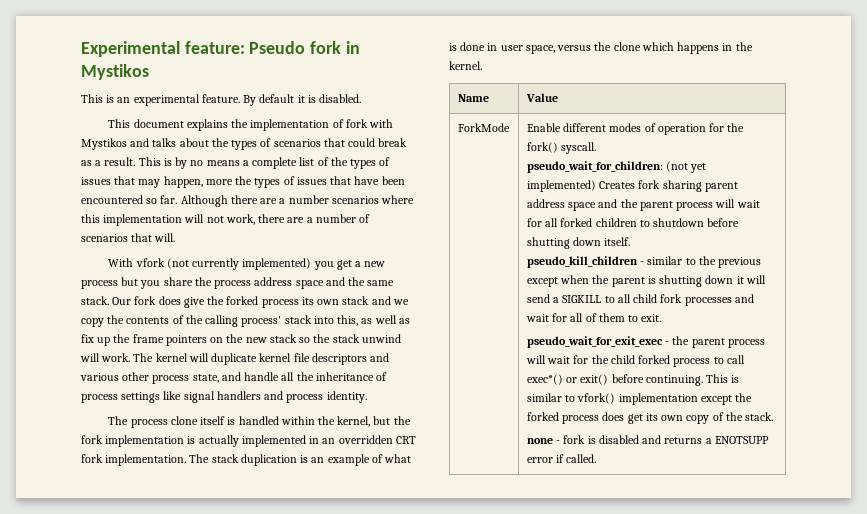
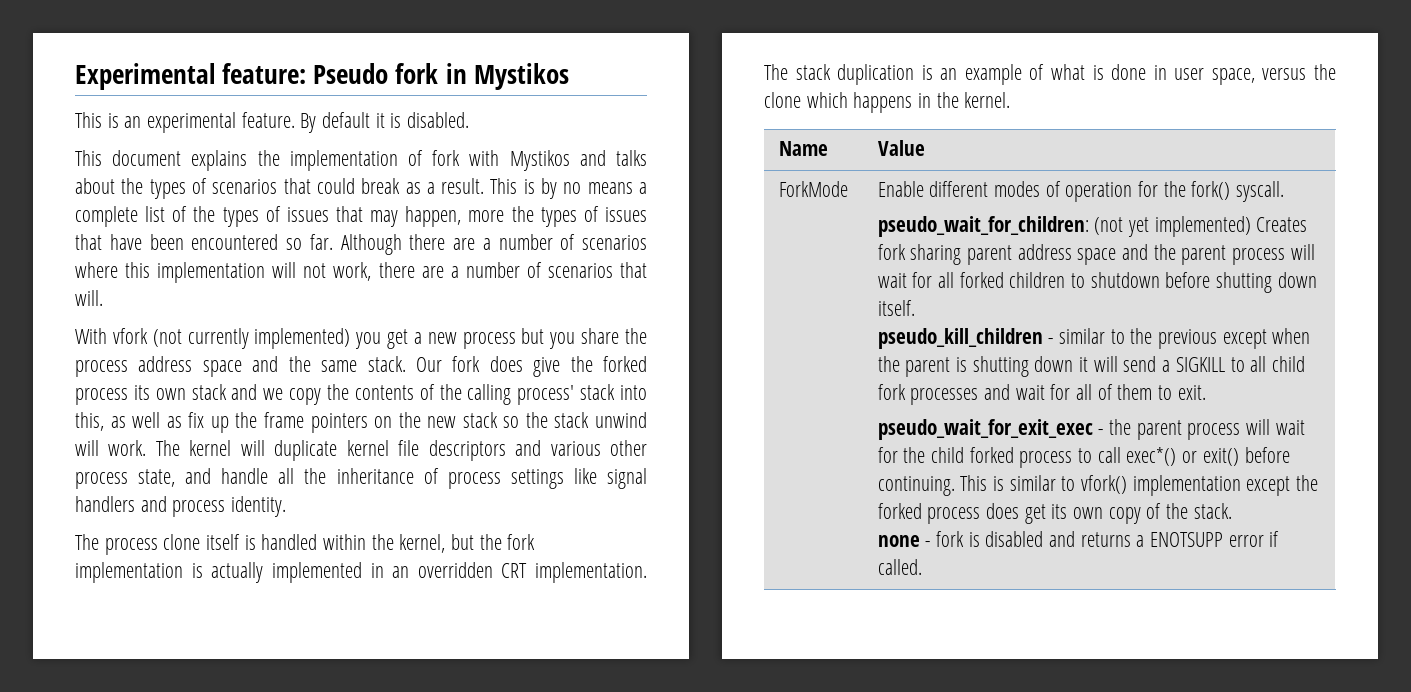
(329, 199) none -> [560,234,576,250] of
[81,454,103,463] fork -> (528, 570) none

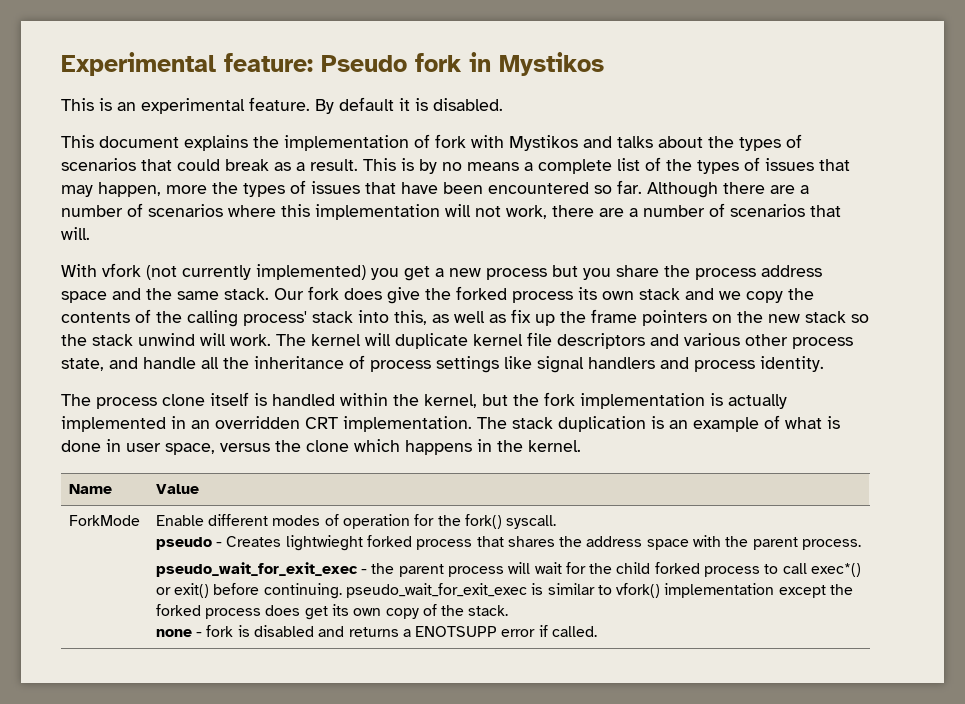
[877,216,1308,237] [877,244,1315,265] [877,272,1317,293] [877,300,915,316] [877,328,1311,349] [877,356,1305,377] [877,384,1206,405] pseudo_wait_for_children: (not yet implemented) Creates fork sharing parent address space and the parent process will wait for all forked children to shutdown before shutting down itself. // pseudo_kill_children - similar to the previous except when the parent is shutting down it will send a SIGKILL to all child fork processes and wait for all of them to exit. -> [155,535,862,551] pseudo - Creates lightwieght forked process that shares the address space with the parent process.
[960,475,988,491] This -> [345,583,527,598] pseudo_wait_for_exit_exec

